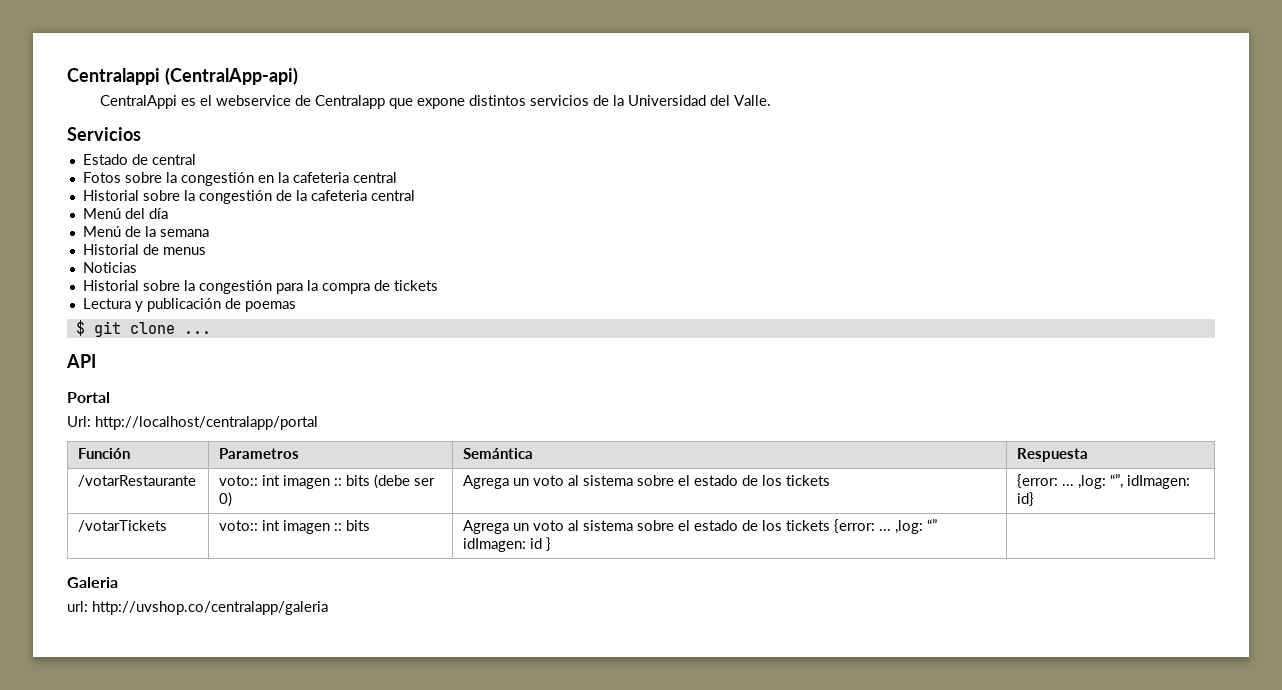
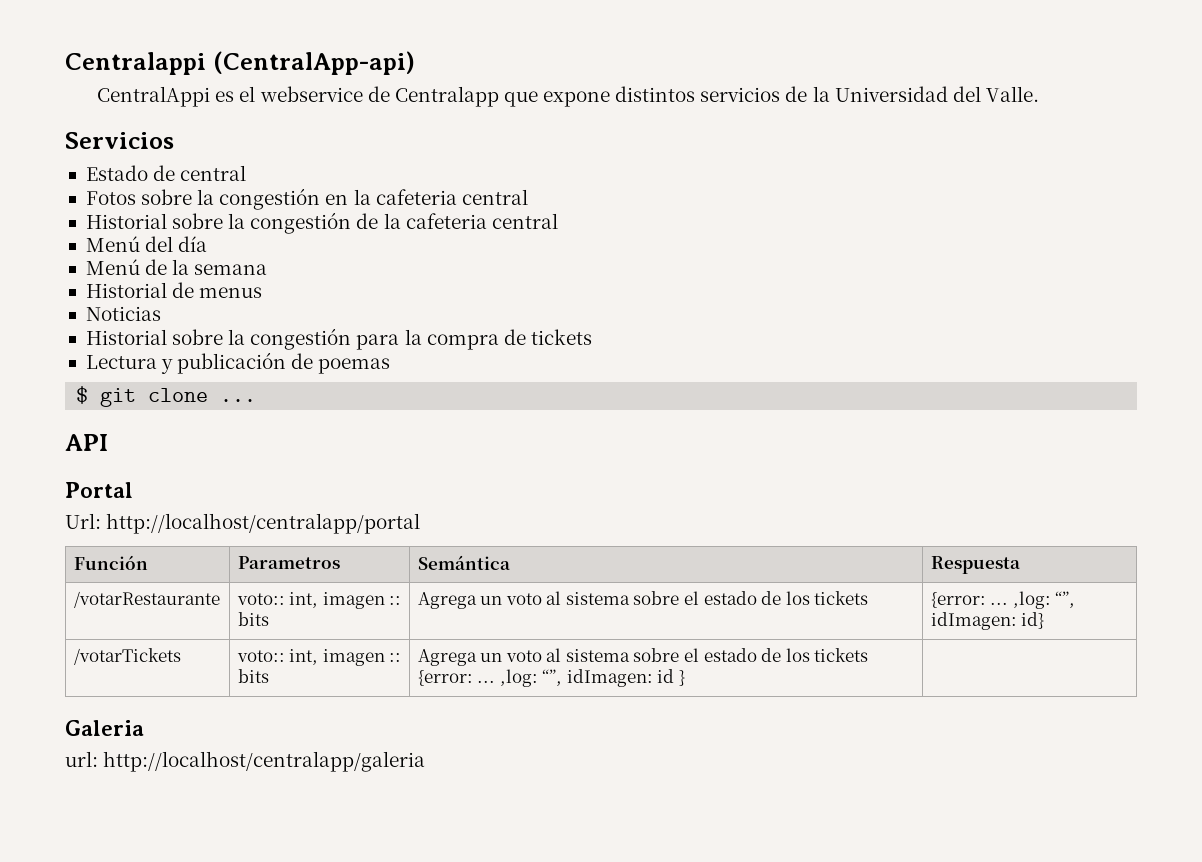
[262,474,436,489] [219,492,233,507] int imagen :: bits (debe ser 0) -> [289,592,402,609] [237,612,269,626] int, imagen :: bits
[262,520,281,531] int -> [289,649,319,665] int,
[927,519,938,531] “” -> [542,669,563,686] “”,
[92,601,328,615] http://uvshop.co/centralapp/galeria -> [103,751,426,772] http://localhost/centralapp/galeria

